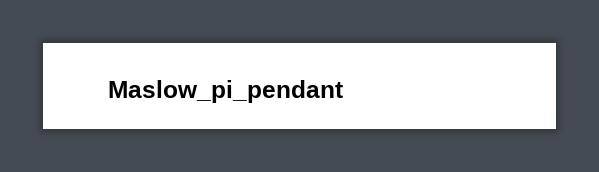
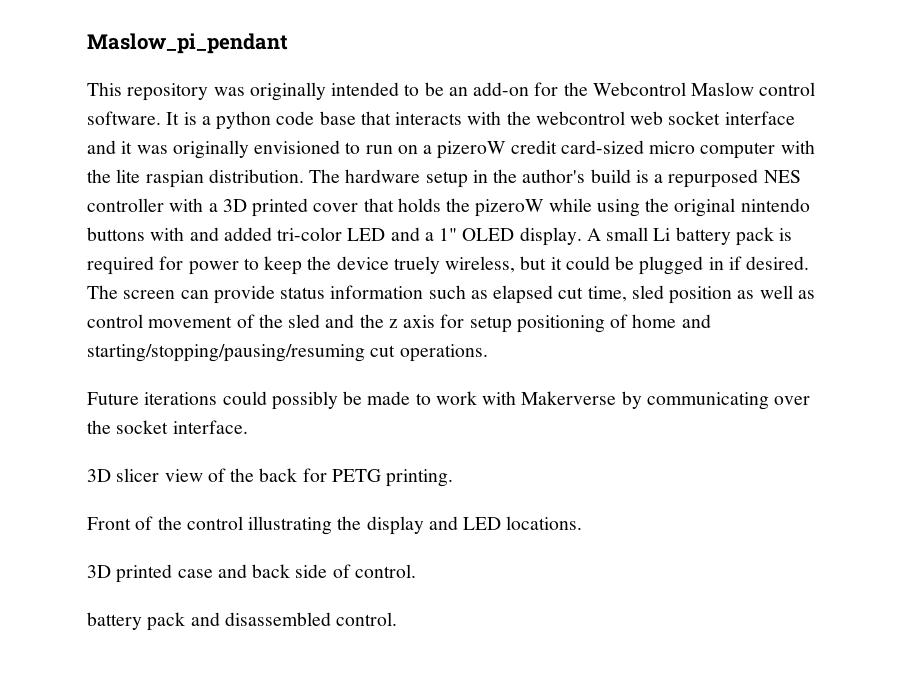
(343, 91) none -> [87,82,816,101] [87,111,795,130] [87,140,815,159] [87,169,801,188] [87,198,810,217] [87,227,793,246] [87,256,810,275] [87,285,815,304] [87,314,711,333] [87,344,488,362] [87,391,811,410] [87,420,248,434] [87,468,454,487] [87,516,583,535] [87,564,416,583] [87,612,398,631] // This repository was originally intended to be an add-on for the Webcontrol Maslow control software. It is a python code base that interacts with the webcontrol web socket interface and it was originally envisioned to run on a pizeroW credit card-sized micro computer with the lite raspian distribution. The hardware setup in the author's build is a repurposed NES controller with a 3D printed cover that holds the pizeroW while using the original nintendo buttons with and added tri-color LED and a 1" OLED display. A small Li battery pack is required for power to keep the device truely wireless, but it could be plugged in if desired. The screen can provide status information such as elapsed cut time, sled position as well as control movement of the sled and the z axis for setup positioning of home and starting/stopping/pausing/resuming cut operations. // Future iterations could possibly be made to work with Makerverse by communicating over the socket interface. // 3D slicer view of the back for PETG printing. // Front of the control illustrating the display and LED locations. // 3D printed case and back side of control. // battery pack and disassembled control.

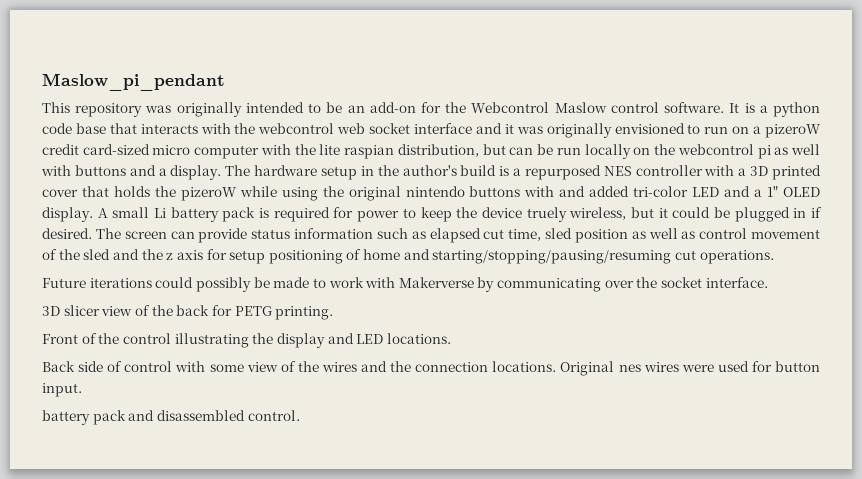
[208,169,304,183] distribution. -> [397,144,820,159] [41,165,222,180] distribution, but can be run locally on the webcontrol pi as well with buttons and a display.
[87,564,416,583] 3D printed case and back side of control. -> [42,361,821,376] [42,383,82,397] Back side of control with some view of the wires and the connection locations. Original nes wires were used for button input.

